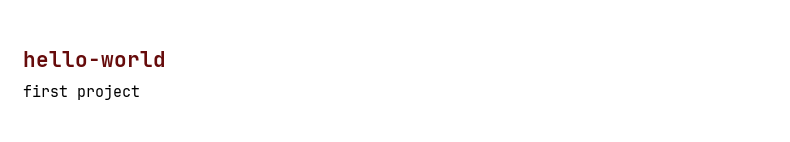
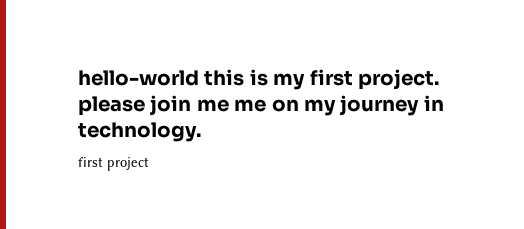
(166, 59) none -> [204,69,439,90] [78,95,444,116] [78,122,201,142] this is my first project. please join me me on my journey in technology.

